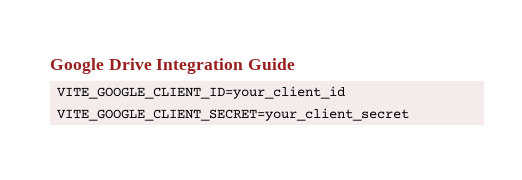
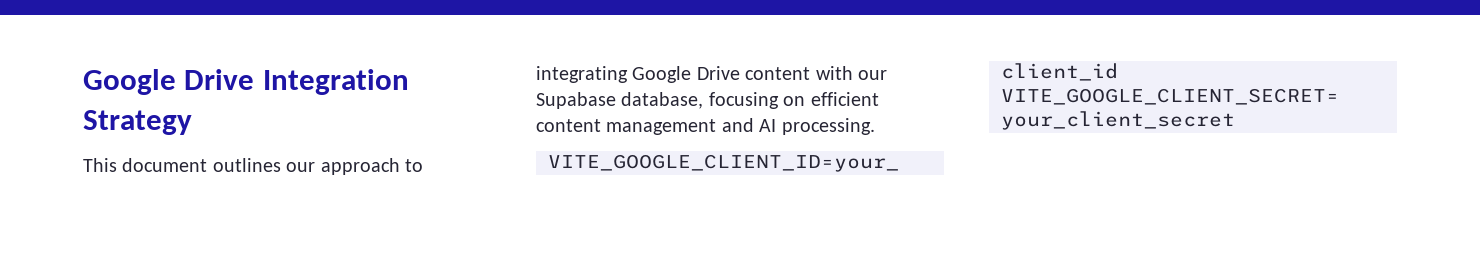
[248,58,296,70] Guide -> [83,110,192,135] [83,158,423,175] [536,66,887,83] [536,92,879,109] [536,118,875,135] Strategy // This document outlines our approach to integrating Google Drive content with our Supabase database, focusing on efficient content management and AI processing.

